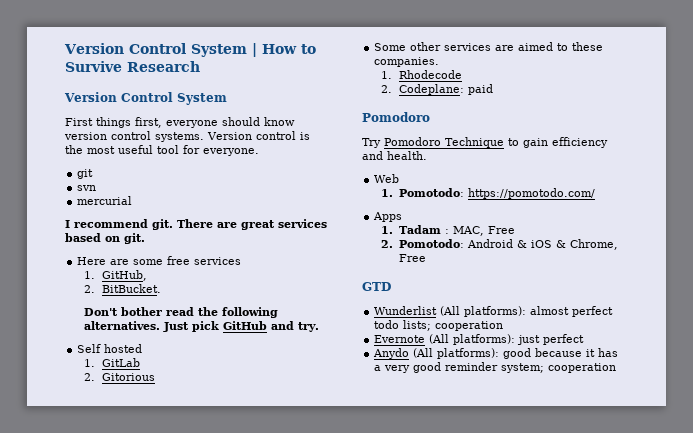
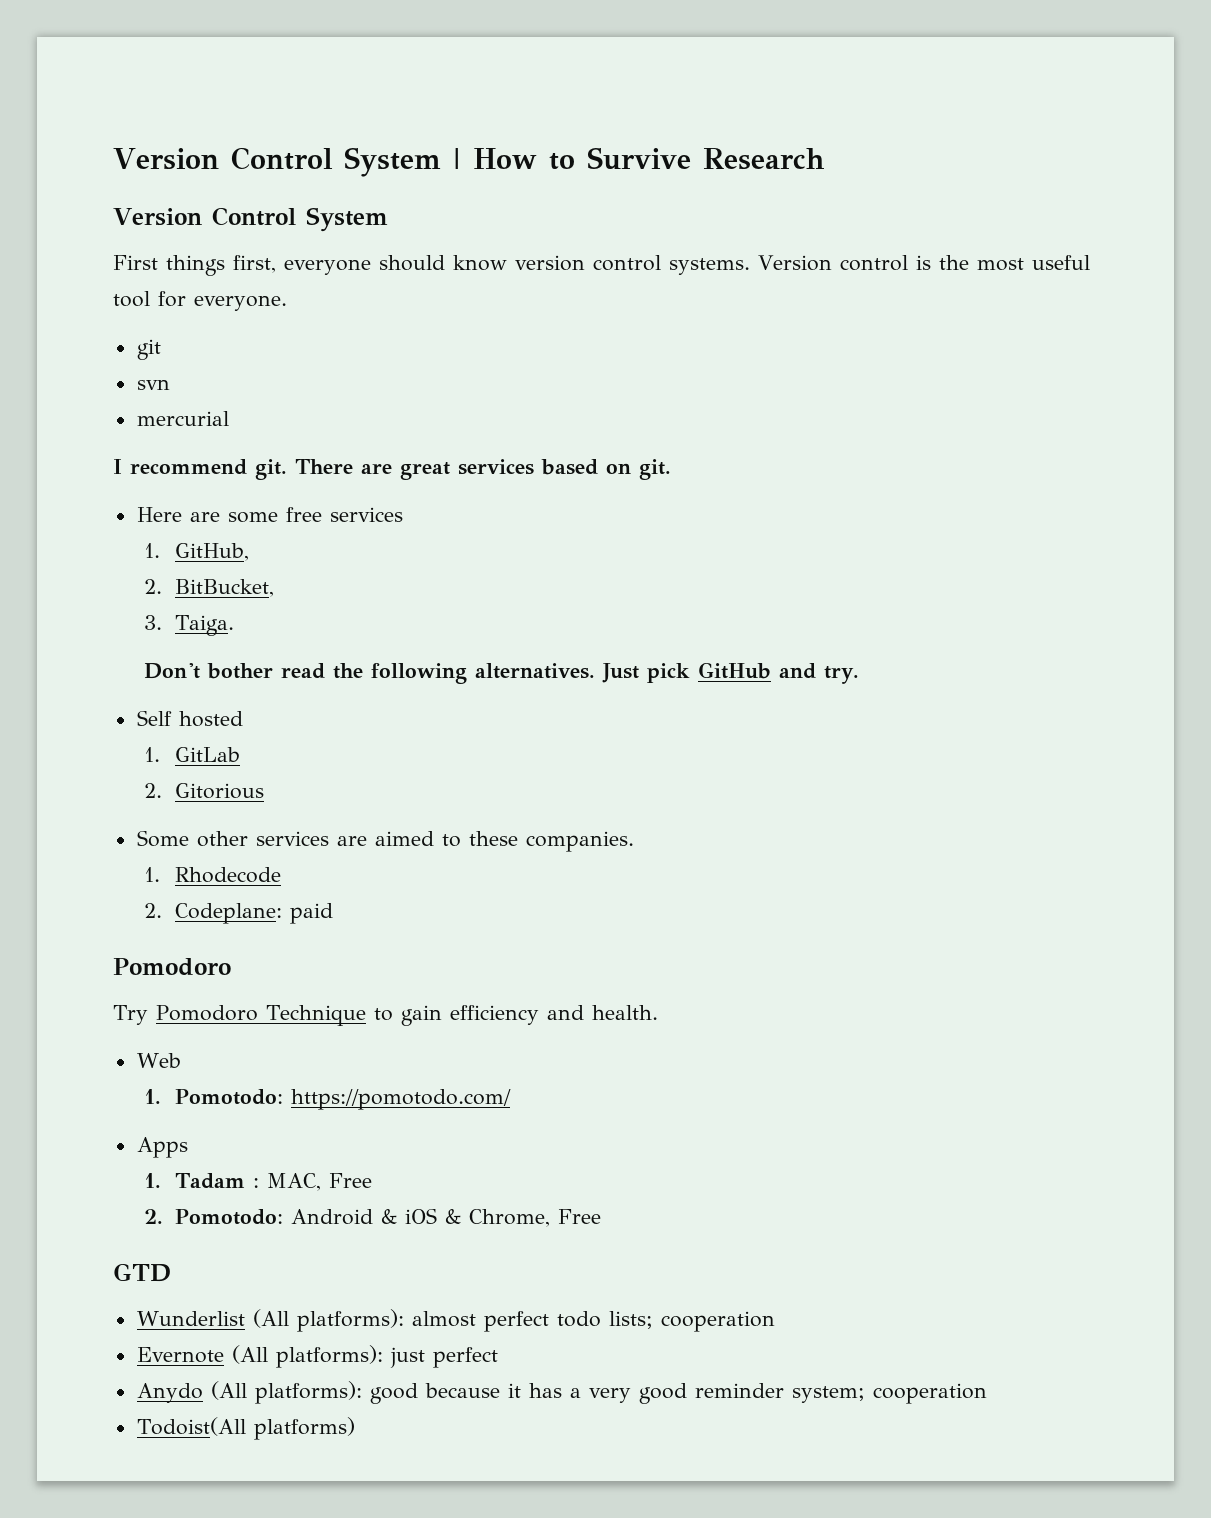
[102,284,162,293] BitBucket. -> [175,579,275,597] [144,615,235,636] BitBucket, // 3. Taiga.
(617, 368) none -> [136,1417,355,1440] // Todoist(All platforms)

